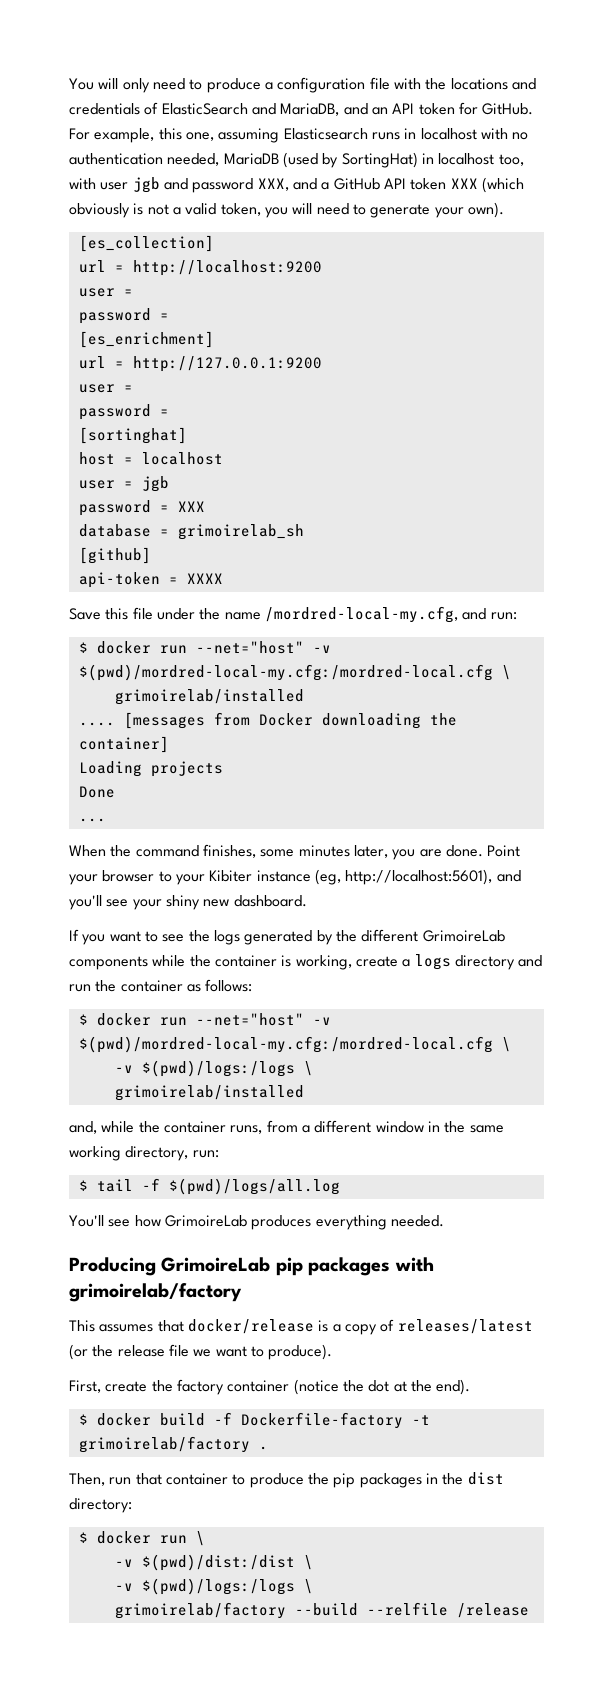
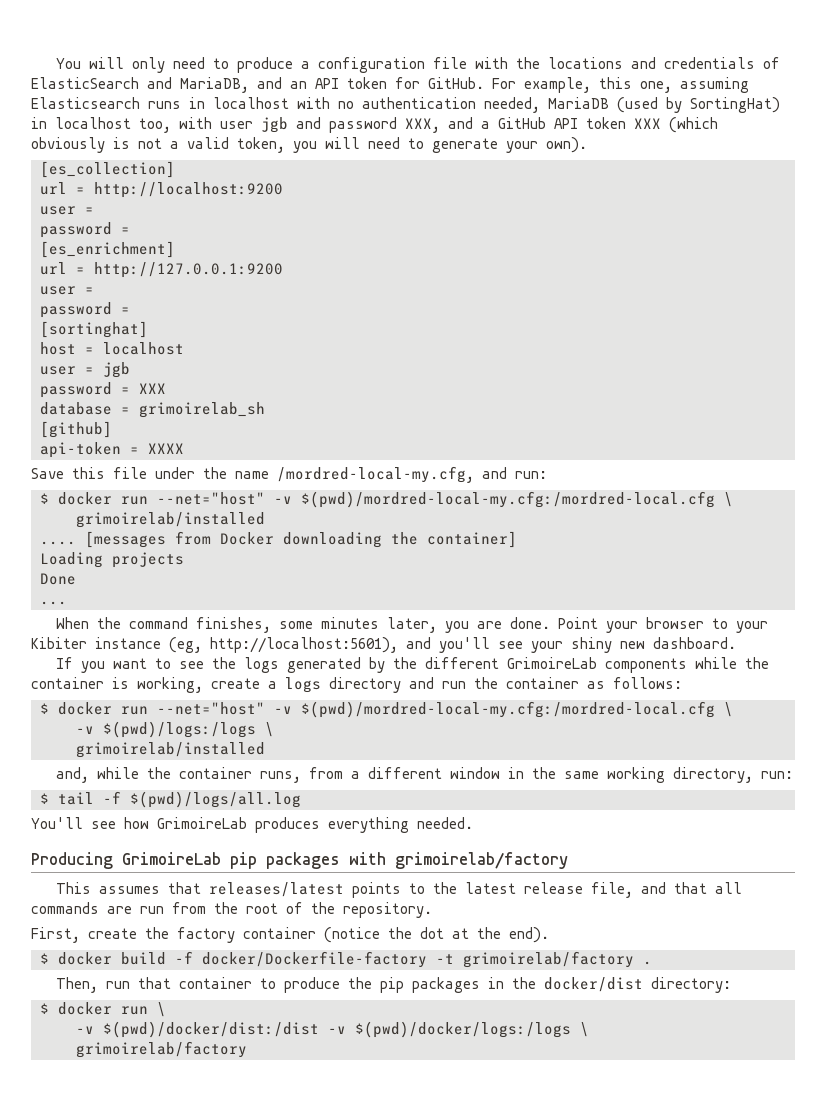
[187,1319,533,1335] [69,1344,333,1360] docker/release is a copy of releases/latest (or the release file we want to produce). -> [209,882,743,898] [31,902,432,918] releases/latest points to the latest release file, and that all commands are run from the root of the repository.
[240,1412,403,1429] Dockerfile-factory -> [202,951,427,968] docker/Dockerfile-factory
[467,1472,504,1485] dist -> [544,977,644,992] docker/dist
[141,1554,313,1571] [114,1578,295,1595] $(pwd)/dist:/dist \ // -v $(pwd)/logs:/logs -> [103,1021,571,1038] $(pwd)/docker/dist:/dist -v $(pwd)/docker/logs:/logs
[294,1602,529,1618] --build --relfile /release -> (247, 1049) none

